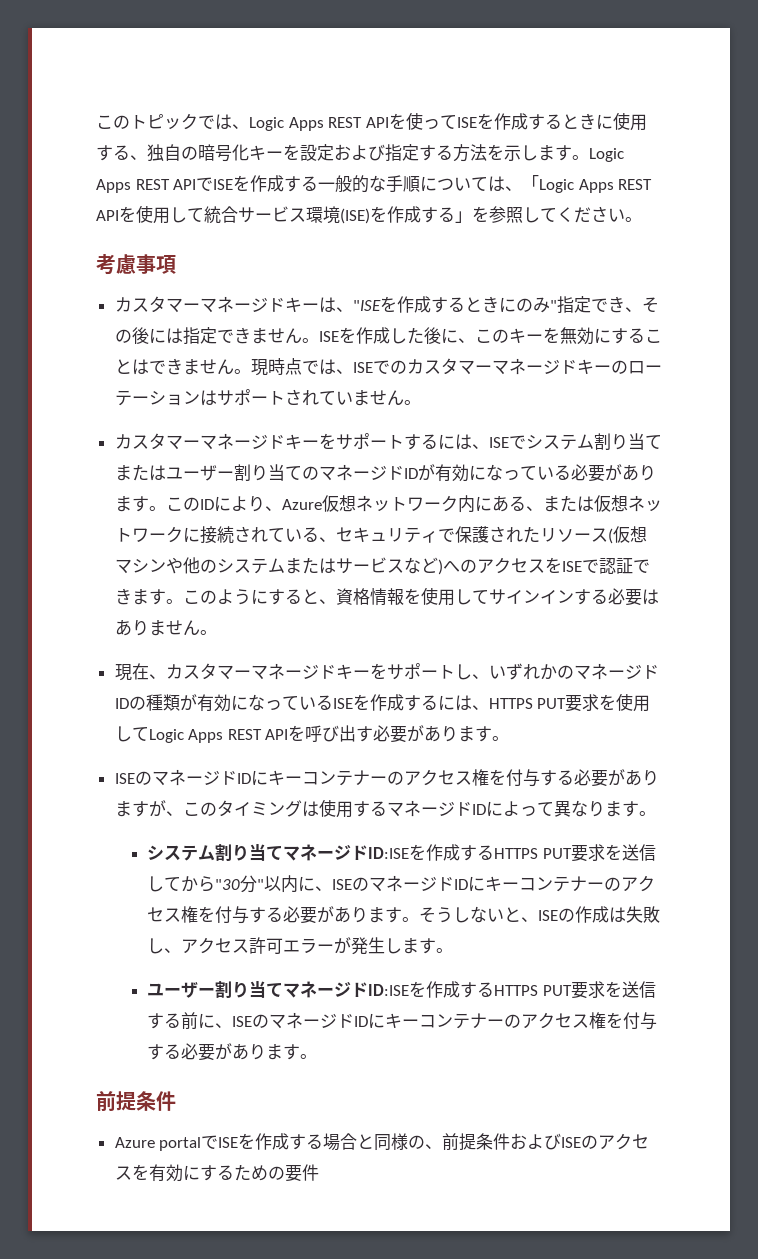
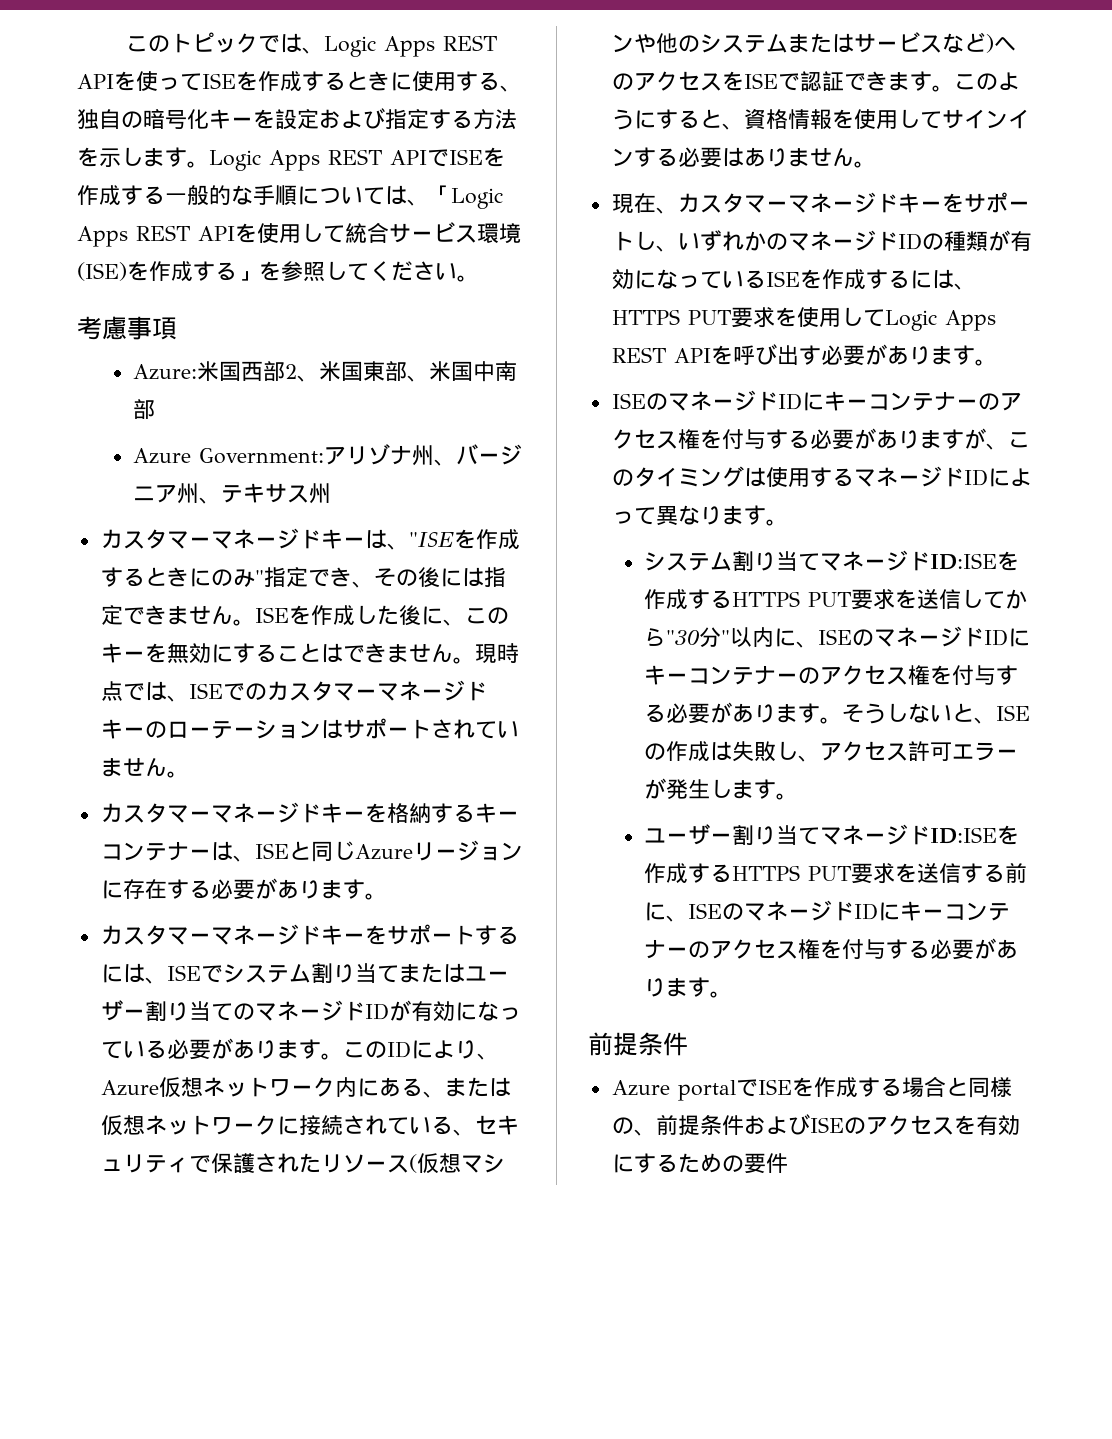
(176, 264) none -> [133,361,518,382] [133,399,156,419] [133,444,523,466] [133,483,332,504] // Azure:米国西部2、米国東部、米国中南部 // Azure Government:アリゾナ州、バージニア州、テキサス州
(421, 402) none -> [100,802,519,823] [100,840,523,862] [100,878,387,900] // カスタマーマネージドキーを格納するキーコンテナーは、ISEと同じAzureリージョンに存在する必要があります。

